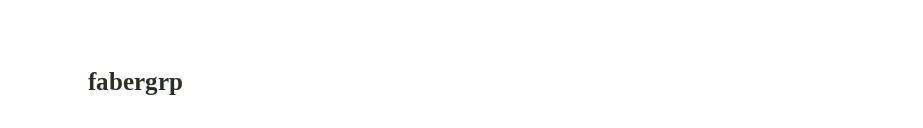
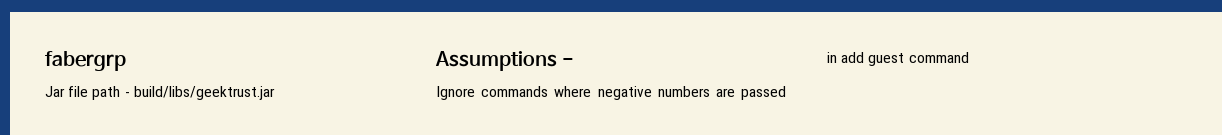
(183, 83) none -> [45,86,275,100] [435,51,575,71] [436,86,786,100] [827,52,969,66] // Jar file path - build/libs/geektrust.jar // Assumptions - // Ignore commands where negative numbers are passed in add guest command

